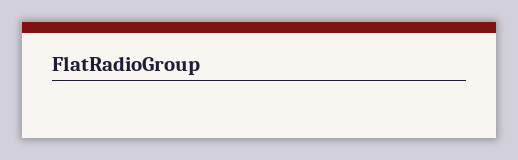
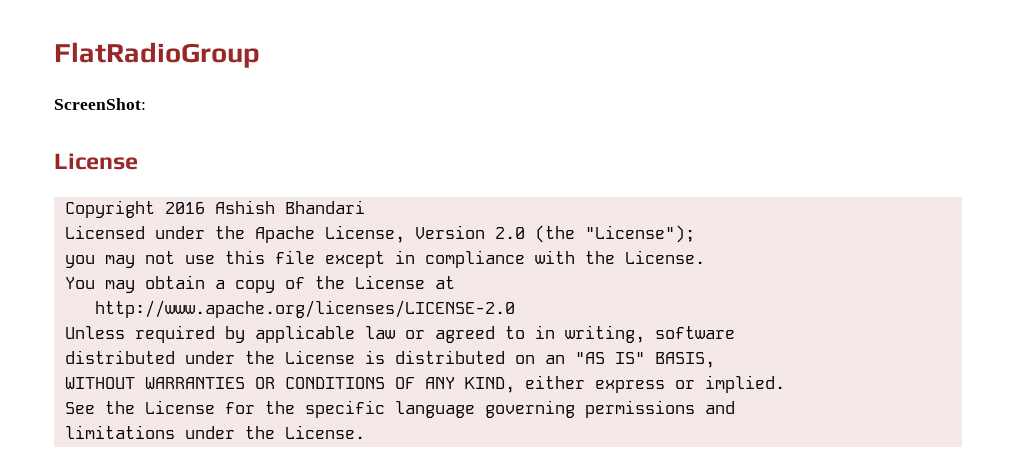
(200, 65) none -> [54,98,146,110] [54,153,138,170] [64,200,365,218] [64,225,695,243] [64,250,705,268] [64,275,455,293] [94,300,515,318] [64,325,735,343] [64,350,715,368] [64,375,785,393] [64,400,735,418] [64,425,365,439] // ScreenShot: // License // Copyright 2016 Ashish Bhandari // Licensed under the Apache License, Version 2.0 (the "License"); // you may not use this file except in compliance with the License. // You may obtain a copy of the License at // http://www.apache.org/licenses/LICENSE-2.0 // Unless required by applicable law or agreed to in writing, software // distributed under the License is distributed on an "AS IS" BASIS, // WITHOUT WARRANTIES OR CONDITIONS OF ANY KIND, either express or implied. // See the License for the specific language governing permissions and // limitations under the License.

